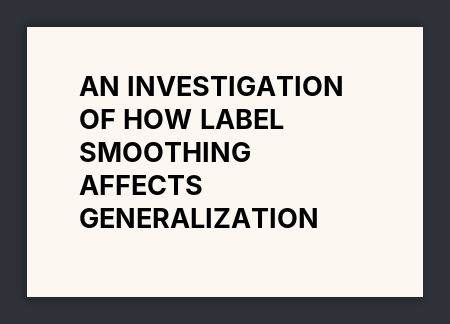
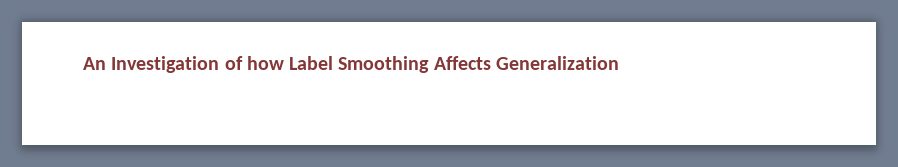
[79,76,345,96] [79,109,284,129] [79,142,251,162] [79,175,203,195] [79,208,319,228] AN INVESTIGATION OF HOW LABEL SMOOTHING AFFECTS GENERALIZATION -> [83,56,619,73] An Investigation of how Label Smoothing Affects Generalization

